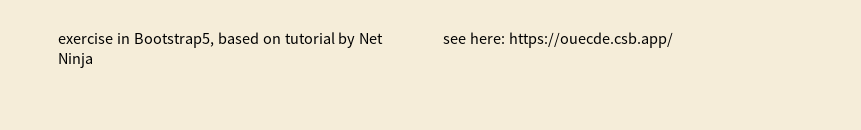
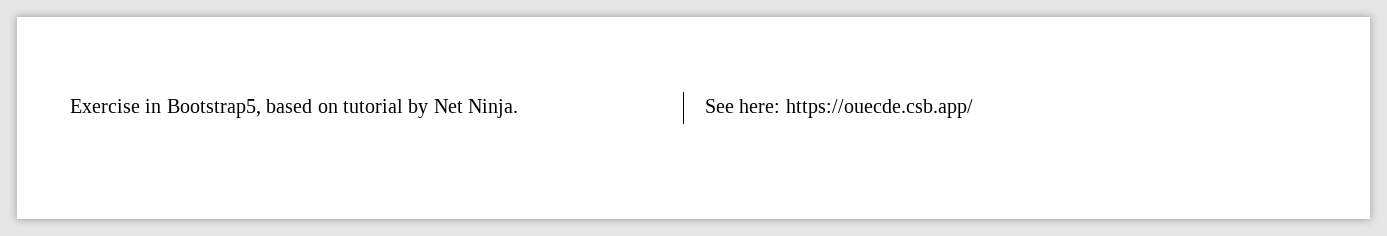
[58,33,113,44] exercise -> [70,99,140,113] Exercise
[58,53,93,68] [443,36,466,44] Ninja // see -> [468,99,519,118] [705,99,734,113] Ninja. // See

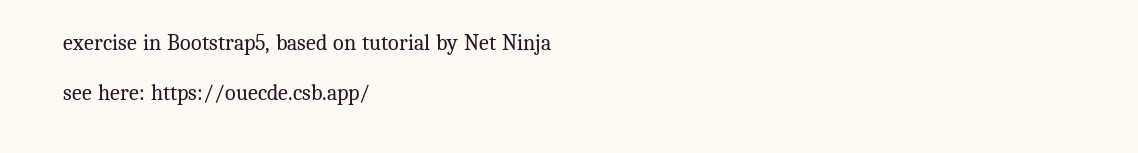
[70,99,140,113] Exercise -> [63,34,137,50] exercise
[468,99,519,118] [705,99,734,113] Ninja. // See -> [501,34,551,55] [63,89,92,100] Ninja // see

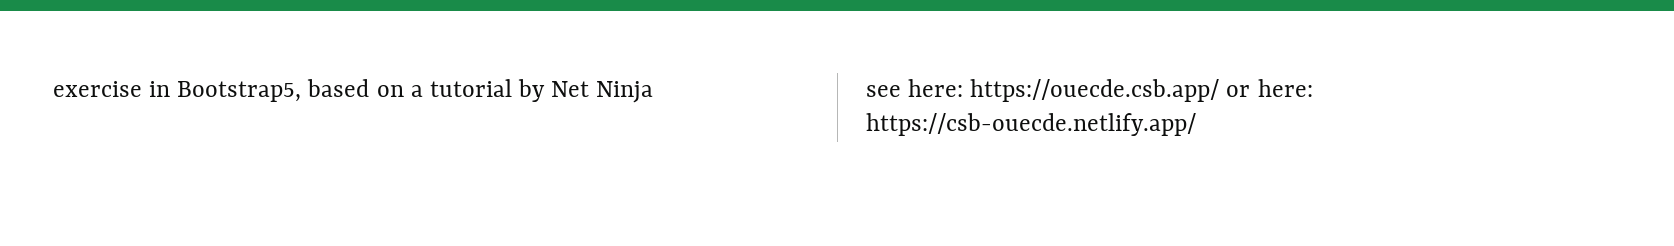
(356, 44) none -> [410,85,423,97] a
(370, 94) none -> [1226,79,1313,97] [866,113,1196,136] or here: https://csb-ouecde.netlify.app/

